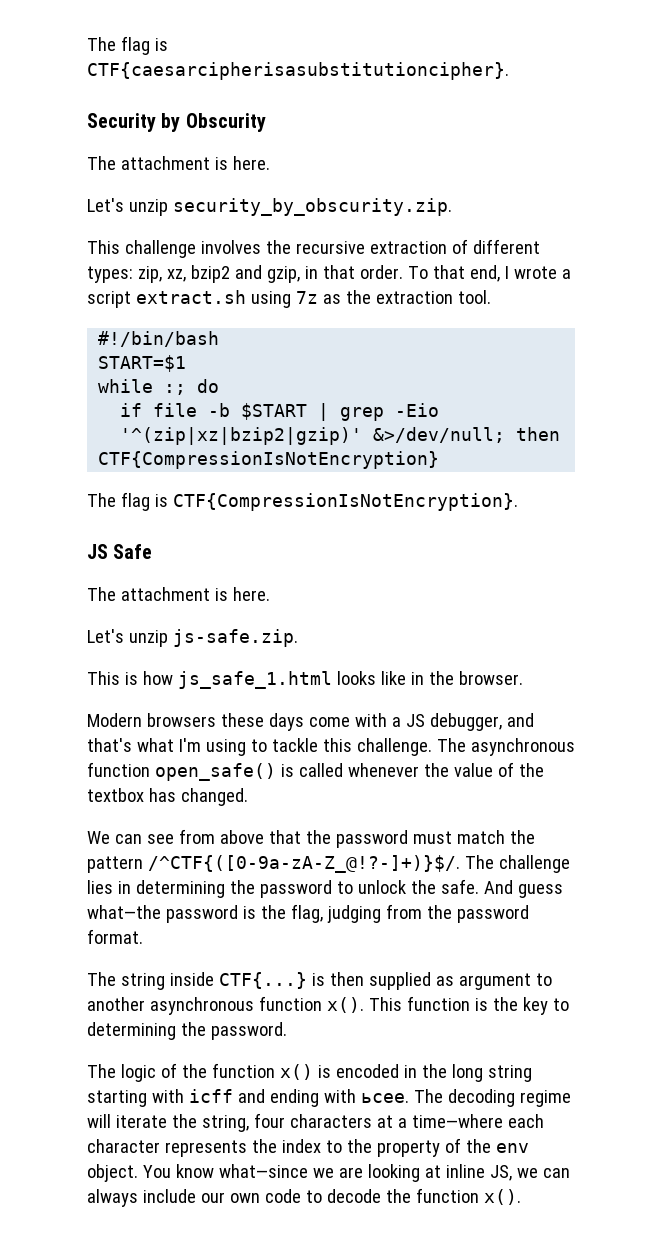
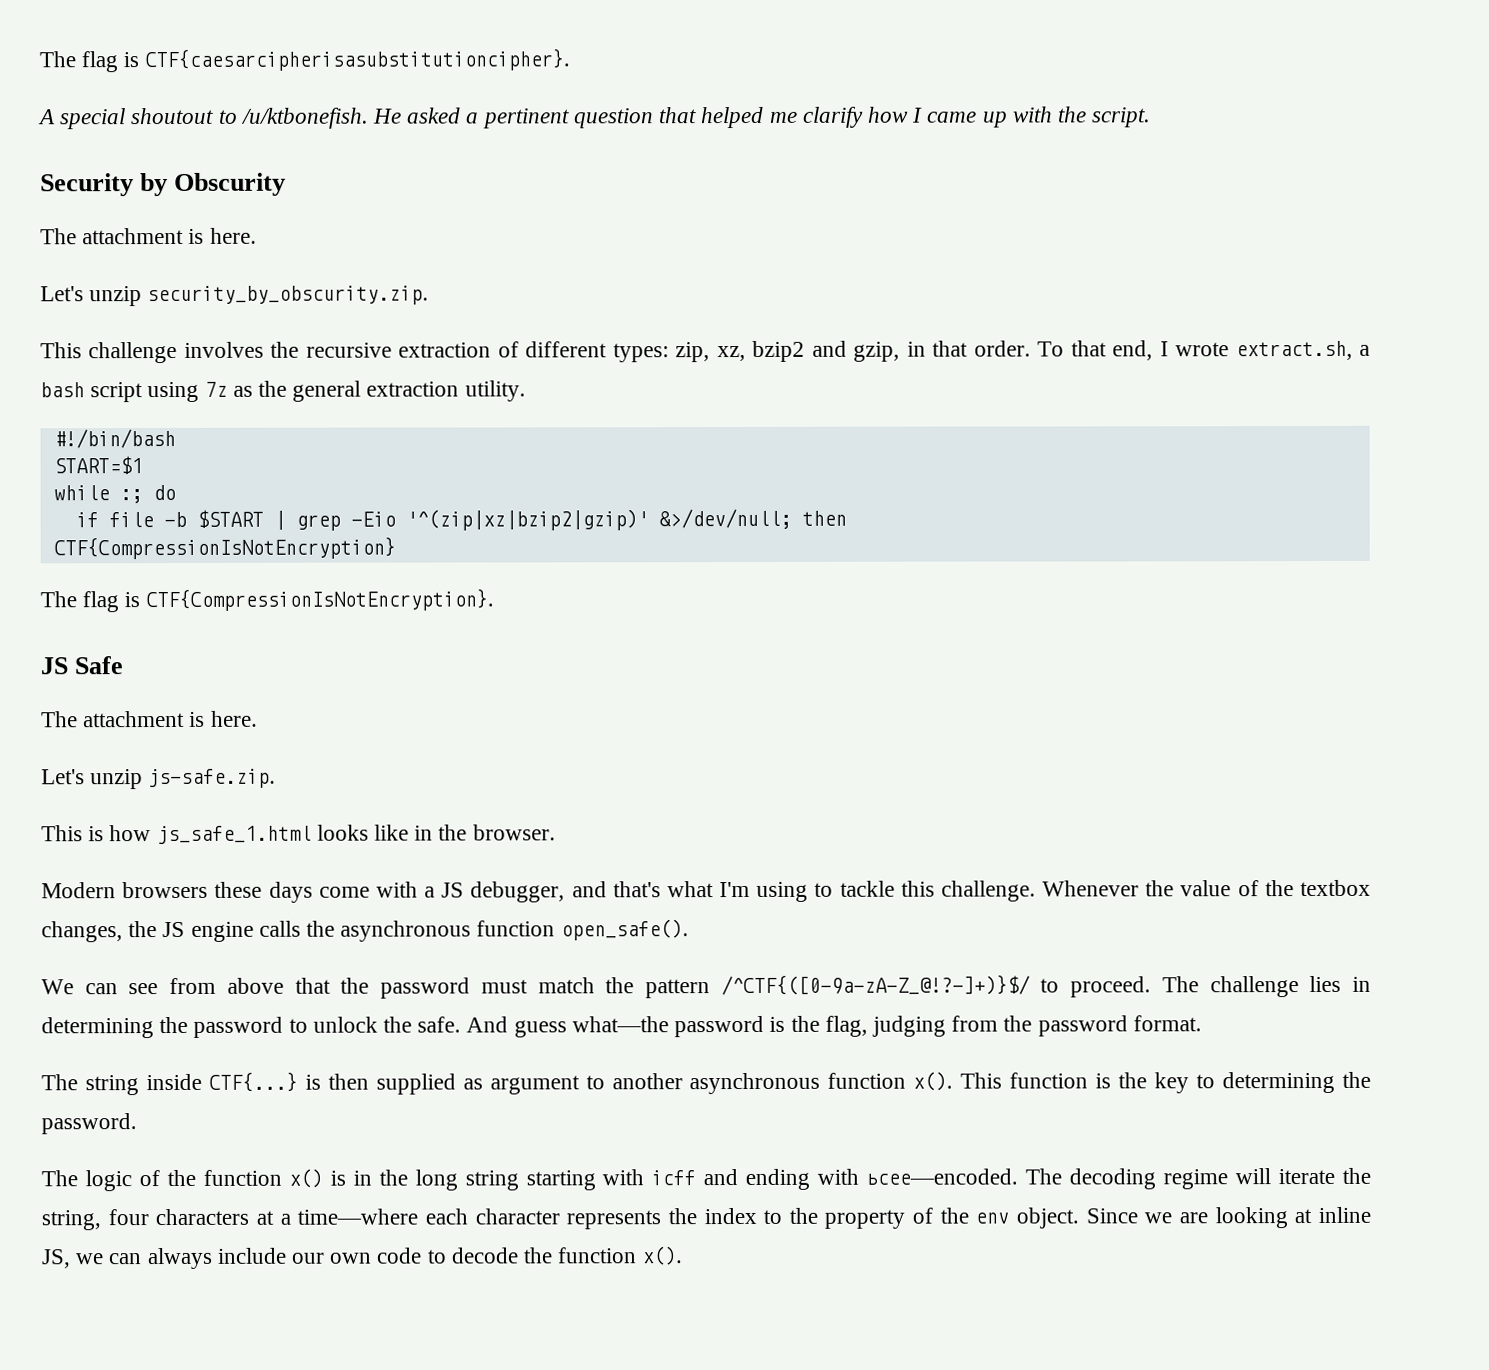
(509, 71) none -> [37,106,1152,130] // A special shoutout to /u/ktbonefish. He asked a pertinent question that helped me clarify how I came up with the script.
[561,269,571,279] [87,290,246,308] a script extract.sh -> [1235,340,1371,361] [40,382,144,403] extract.sh, a bash script
[375,290,491,304] extraction tool. -> [292,380,526,402] general extraction utility.
[436,738,575,756] [87,762,419,781] The asynchronous function open_safe() is called whenever -> [1042,880,1140,897] Whenever
[148,788,248,806] has changed. -> [41,919,689,943] changes, the JS engine calls the asynchronous function open_safe().
[147,855,460,873] /^CTF{([0-9a-zA-Z_@!?-]+)}$/. -> [720,974,1152,998] /^CTF{([0-9a-zA-Z_@!?-]+)}$/ to proceed.
[335,1064,399,1078] encoded -> (346, 1178) none
[360,1093,409,1103] ьcee. -> [866,1168,1019,1185] ьcee—encoded.
[142,1164,308,1178] You know what—since -> [1085,1208,1138,1224] Since

